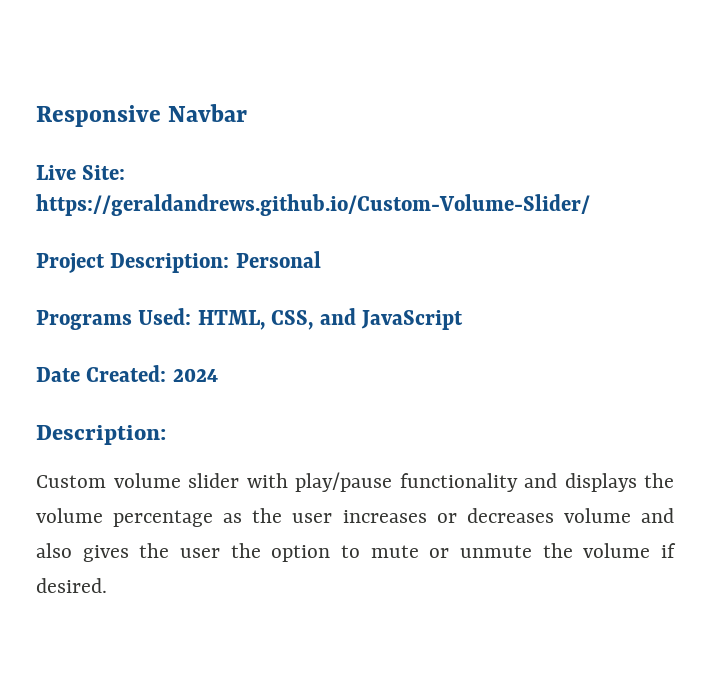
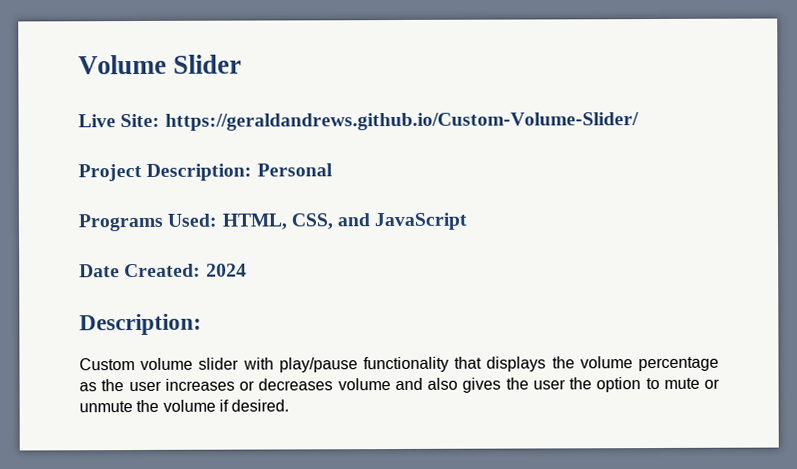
[36,104,248,127] Responsive Navbar -> [78,54,243,75] Volume Slider
[524,473,557,488] and -> [454,356,483,369] that

